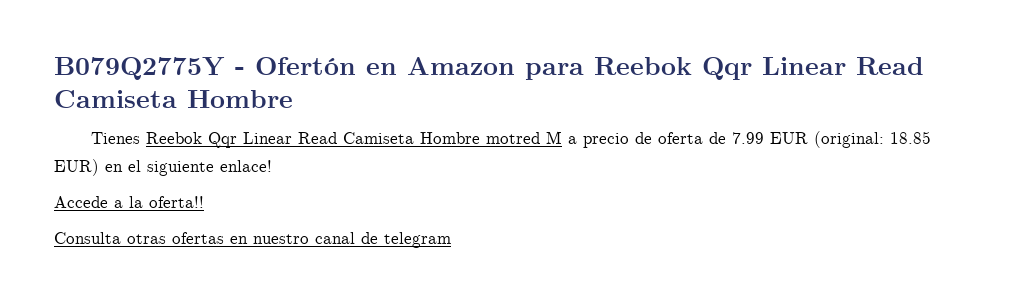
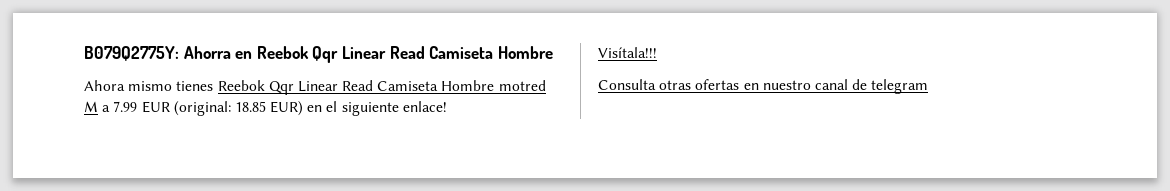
[54,57,584,80] B079Q2775Y - Ofertón en Amazon para -> [84,46,253,61] B079Q2775Y: Ahorra en
[90,132,140,144] Tienes -> [84,80,214,91] Ahora mismo tienes
[582,132,726,148] precio de oferta de -> (111, 108) none
[54,196,204,208] Accede a la oferta!! -> [598,47,657,58] Visítala!!!

